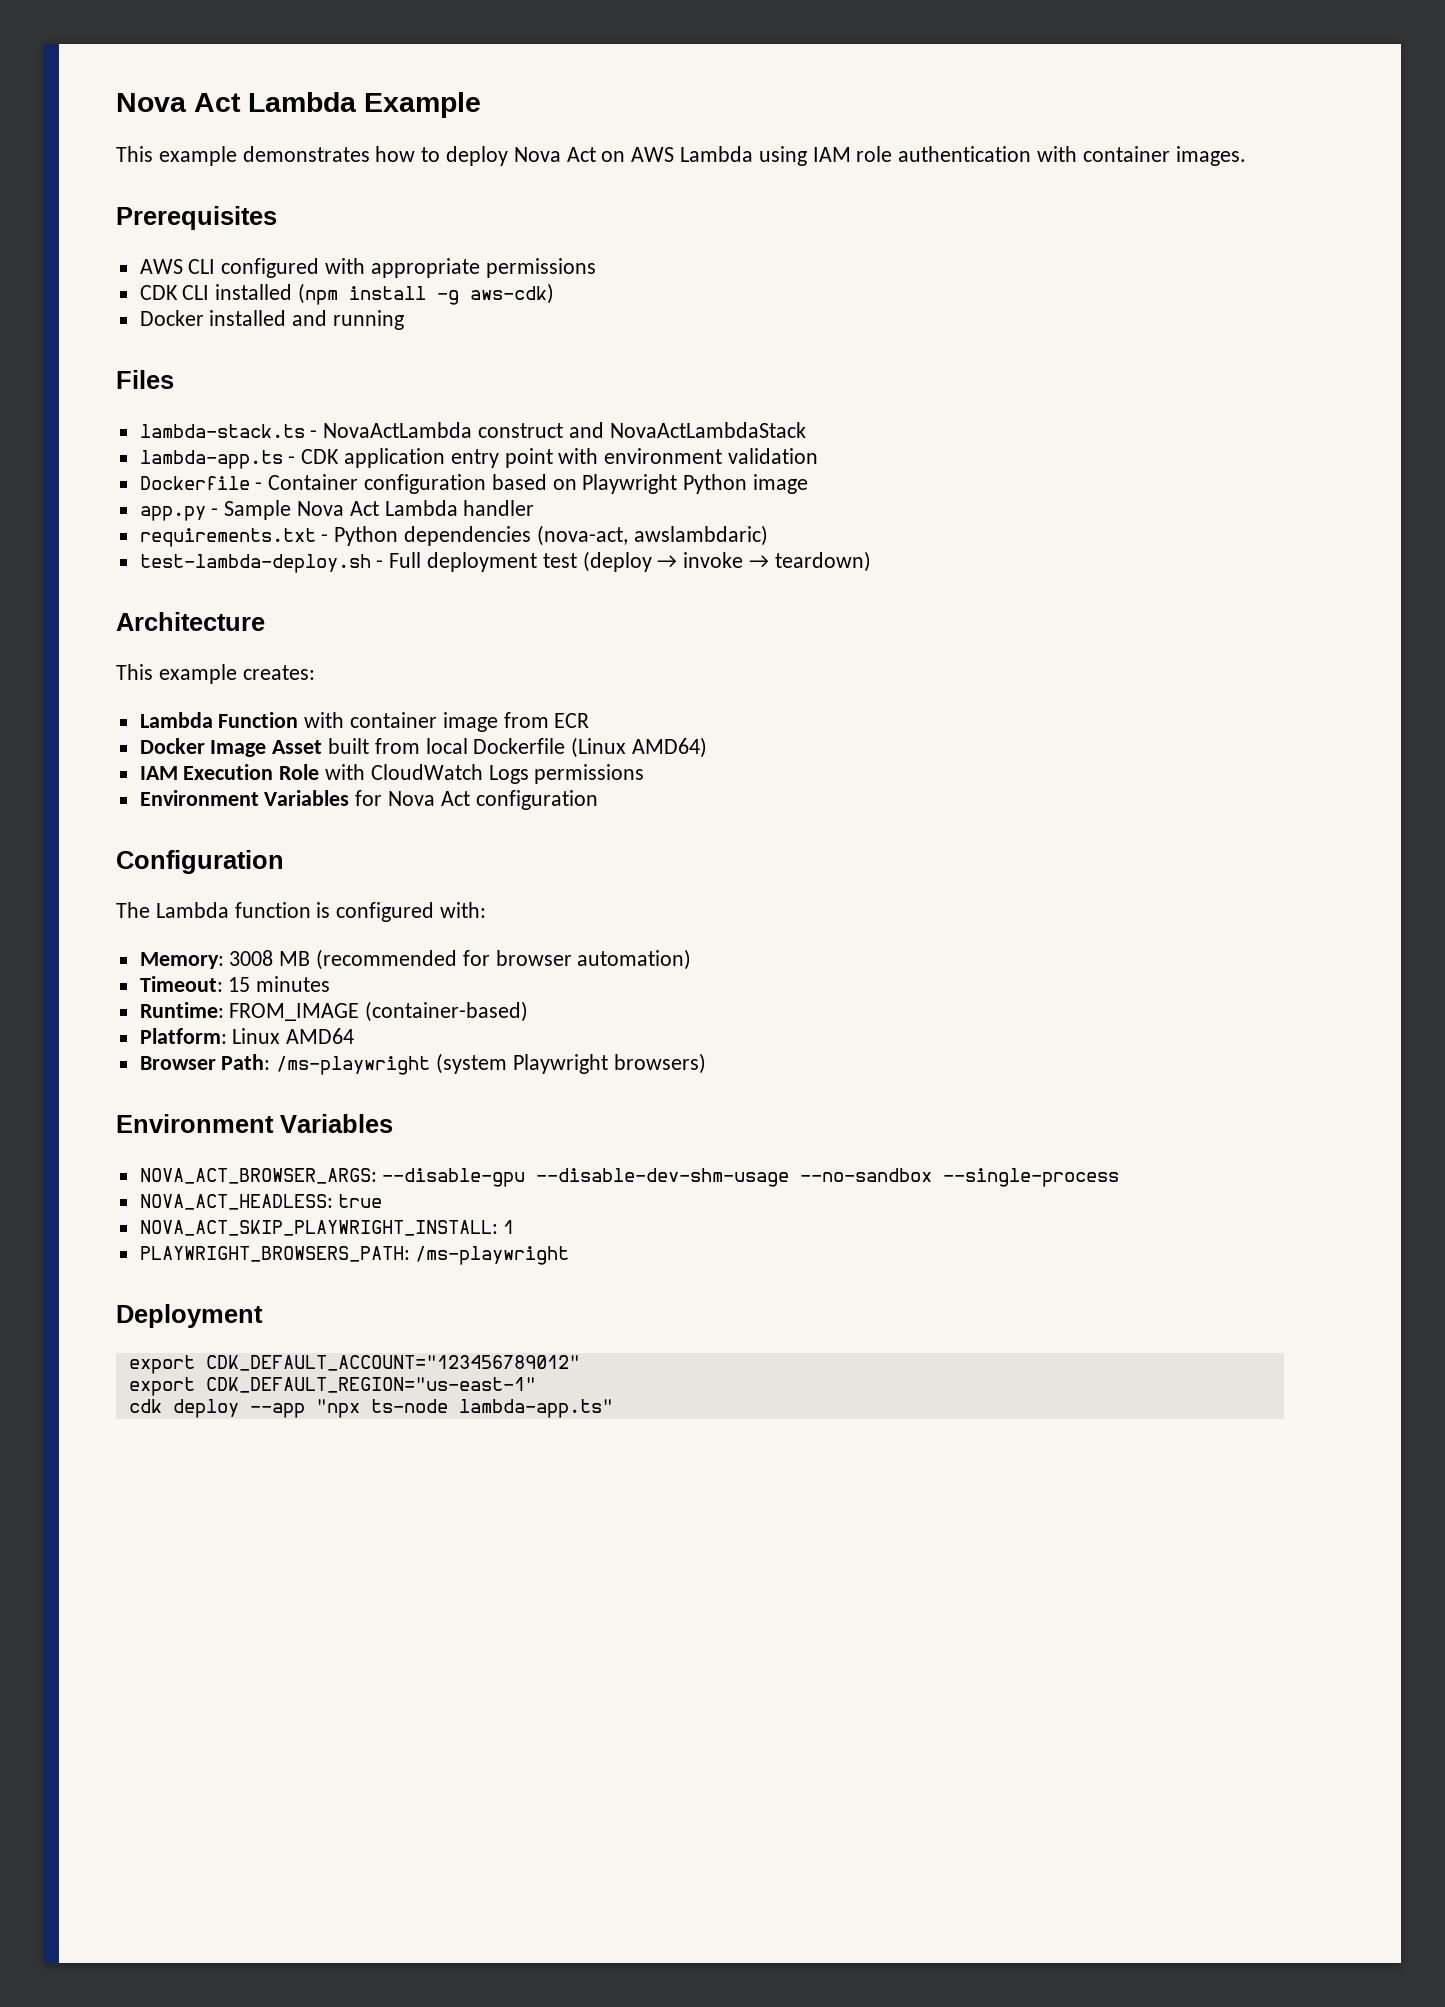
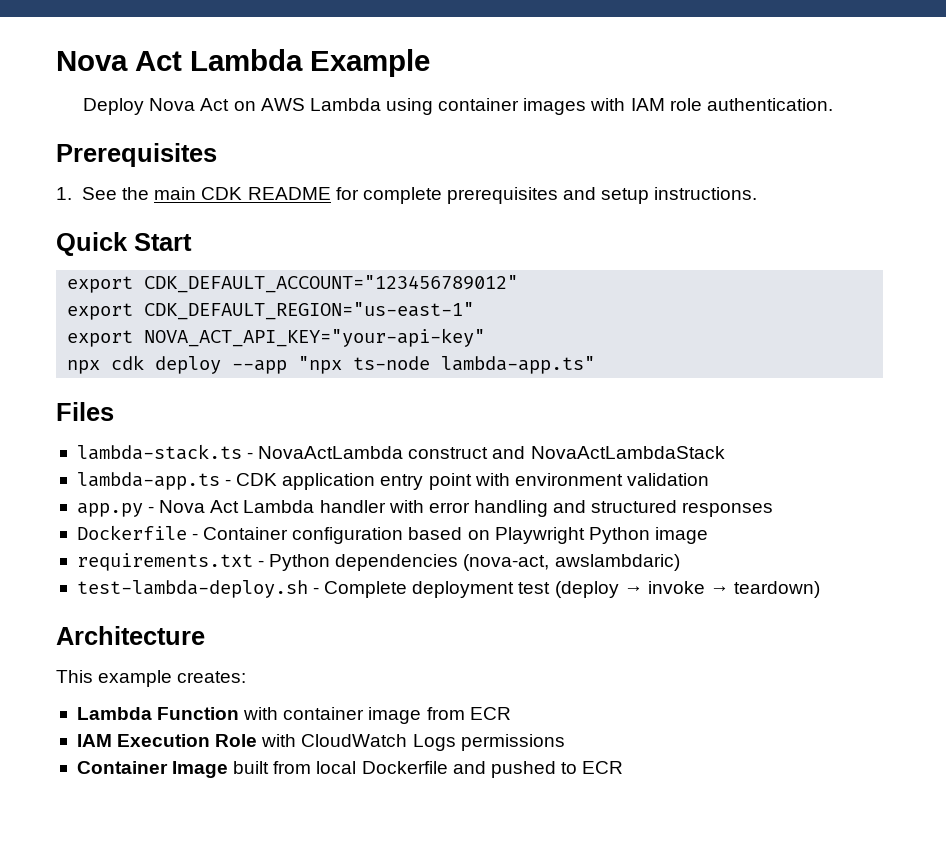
[116,146,509,166] This example demonstrates how to deploy -> [83,98,145,115] Deploy
[812,146,1246,166] [116,206,277,230] [139,258,596,278] [139,283,555,305] [139,310,405,330] IAM role authentication with container images. // Prerequisites // AWS CLI configured with appropriate permissions // CDK CLI installed (npm install -g aws-cdk) // Docker installed and running -> [438,98,833,115] [56,143,217,167] [56,187,758,204] [56,232,192,256] [67,275,519,293] [67,302,475,320] [67,328,486,347] [67,355,596,374] container images with IAM role authentication. // Prerequisites // 1. See the main CDK README for complete prerequisites and setup instructions. // Quick Start // export CDK_DEFAULT_ACCOUNT="123456789012" // export CDK_DEFAULT_REGION="us-east-1" // export NOVA_ACT_API_KEY="your-api-key" // npx cdk deploy --app "npx ts-node lambda-app.ts"
(819, 456) none -> [76,500,774,517] // app.py - Nova Act Lambda handler with error handling and structured responses
[139,500,535,521] // app.py - Sample Nova Act Lambda handler -> (708, 535) none
[389,552,422,568] Full -> [324,581,408,598] Complete
[139,737,708,758] // Docker Image Asset built from local Dockerfile (Linux AMD64) -> (511, 713) none
[139,790,598,810] [116,850,284,874] [116,902,487,922] [139,949,692,970] [139,976,331,992] [139,1001,529,1022] [139,1028,355,1044] [139,1053,706,1075] [116,1114,393,1133] [139,1168,1120,1187] [139,1194,383,1210] [139,1220,515,1236] [139,1246,570,1265] [116,1304,263,1328] [128,1355,580,1374] [128,1377,536,1396] [128,1399,613,1418] Environment Variables for Nova Act configuration // Configuration // The Lambda function is configured with: // Memory: 3008 MB (recommended for browser automation) // Timeout: 15 minutes // Runtime: FROM_IMAGE (container-based) // Platform: Linux AMD64 // Browser Path: /ms-playwright (system Playwright browsers) // Environment Variables // NOVA_ACT_BROWSER_ARGS: --disable-gpu --disable-dev-shm-usage --no-sandbox --single-process // NOVA_ACT_HEADLESS: true // NOVA_ACT_SKIP_PLAYWRIGHT_INSTALL: 1 // PLAYWRIGHT_BROWSERS_PATH: /ms-playwright // Deployment // export CDK_DEFAULT_ACCOUNT="123456789012" // export CDK_DEFAULT_REGION="us-east-1" // cdk deploy --app "npx ts-node lambda-app.ts" -> [76,761,624,778] Container Image built from local Dockerfile and pushed to ECR

